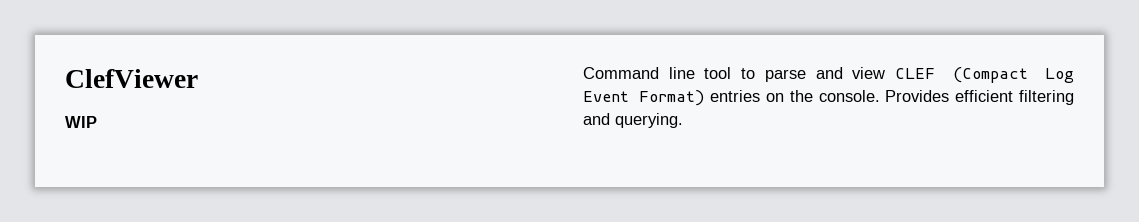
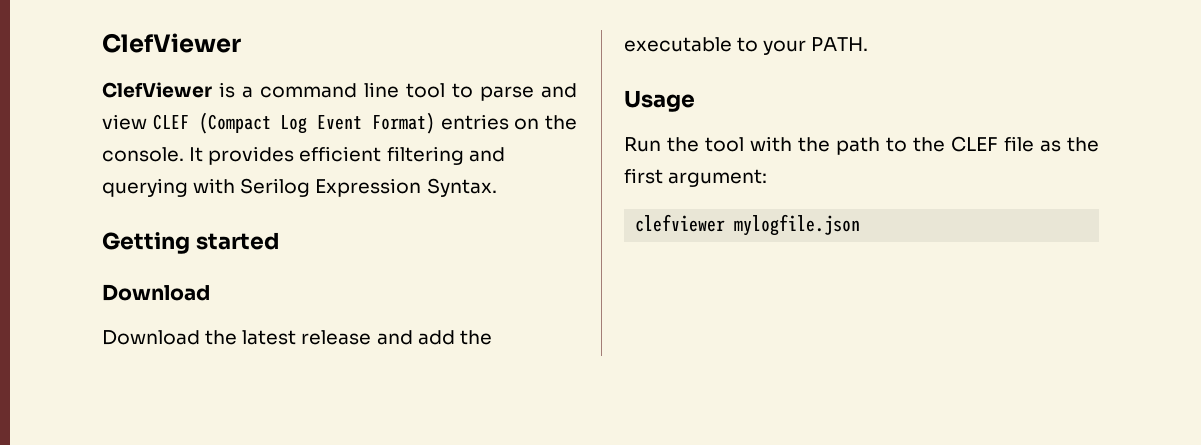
[65,116,97,128] [583,67,659,79] WIP // Command -> [102,82,357,98] ClefViewer is a command
[885,90,950,102] Provides -> [189,146,295,165] It provides
[615,113,683,128] querying. -> [102,178,497,197] [102,232,279,254] [102,284,210,301] [102,330,492,345] [624,37,869,55] [624,90,695,112] [624,136,1099,155] [624,168,768,187] [635,214,861,236] querying with Serilog Expression Syntax. // Getting started // Download // Download the latest release and add the executable to your PATH. // Usage // Run the tool with the path to the CLEF file as the first argument: // clefviewer mylogfile.json

